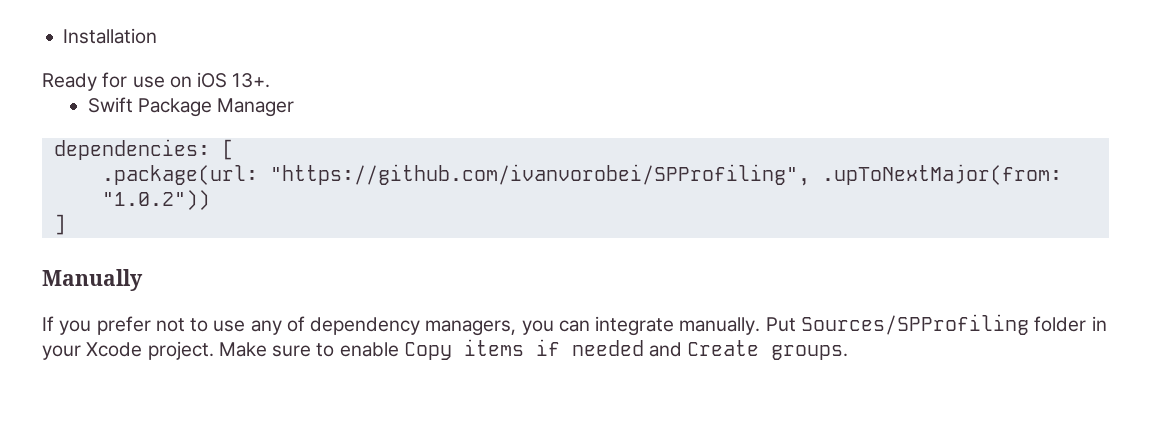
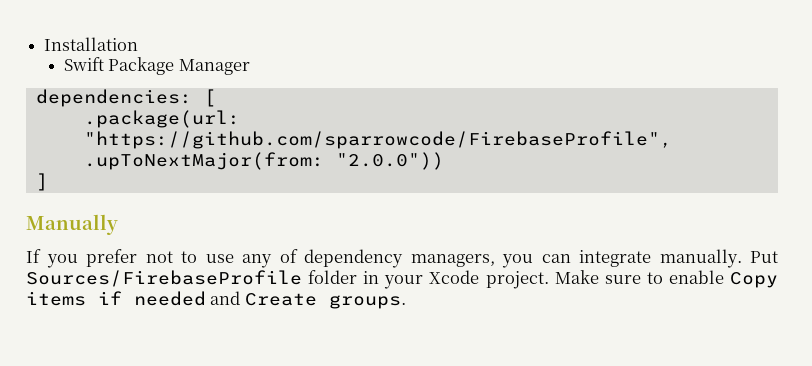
[42,72,271,91] // Ready for use on iOS 13+. -> (139, 44) none
[269,164,1062,186] [101,190,210,210] "https://github.com/ivanvorobei/SPProfiling", .upToNextMajor(from: "1.0.2")) -> [83,131,672,149] [83,152,444,170] "https://github.com/sparrowcode/FirebaseProfile", .upToNextMajor(from: "2.0.0"))
[800,314,1029,335] Sources/SPProfiling -> [26,270,302,287] Sources/FirebaseProfile

